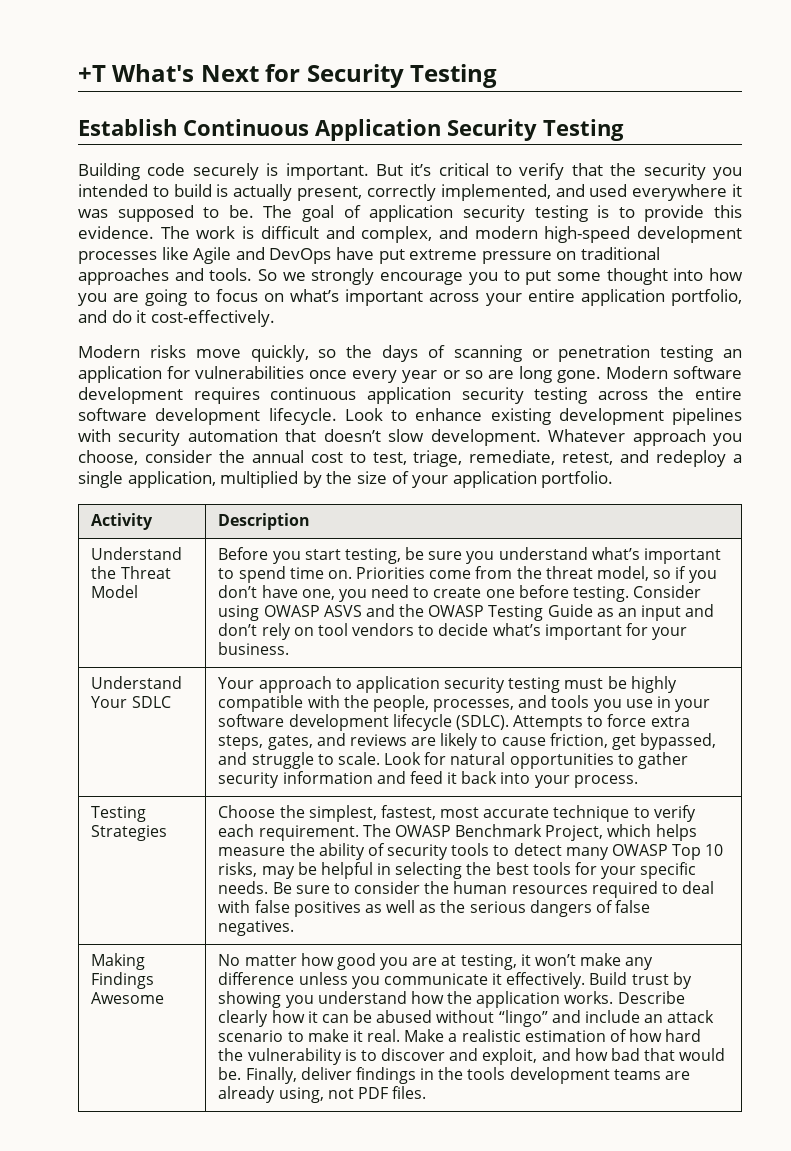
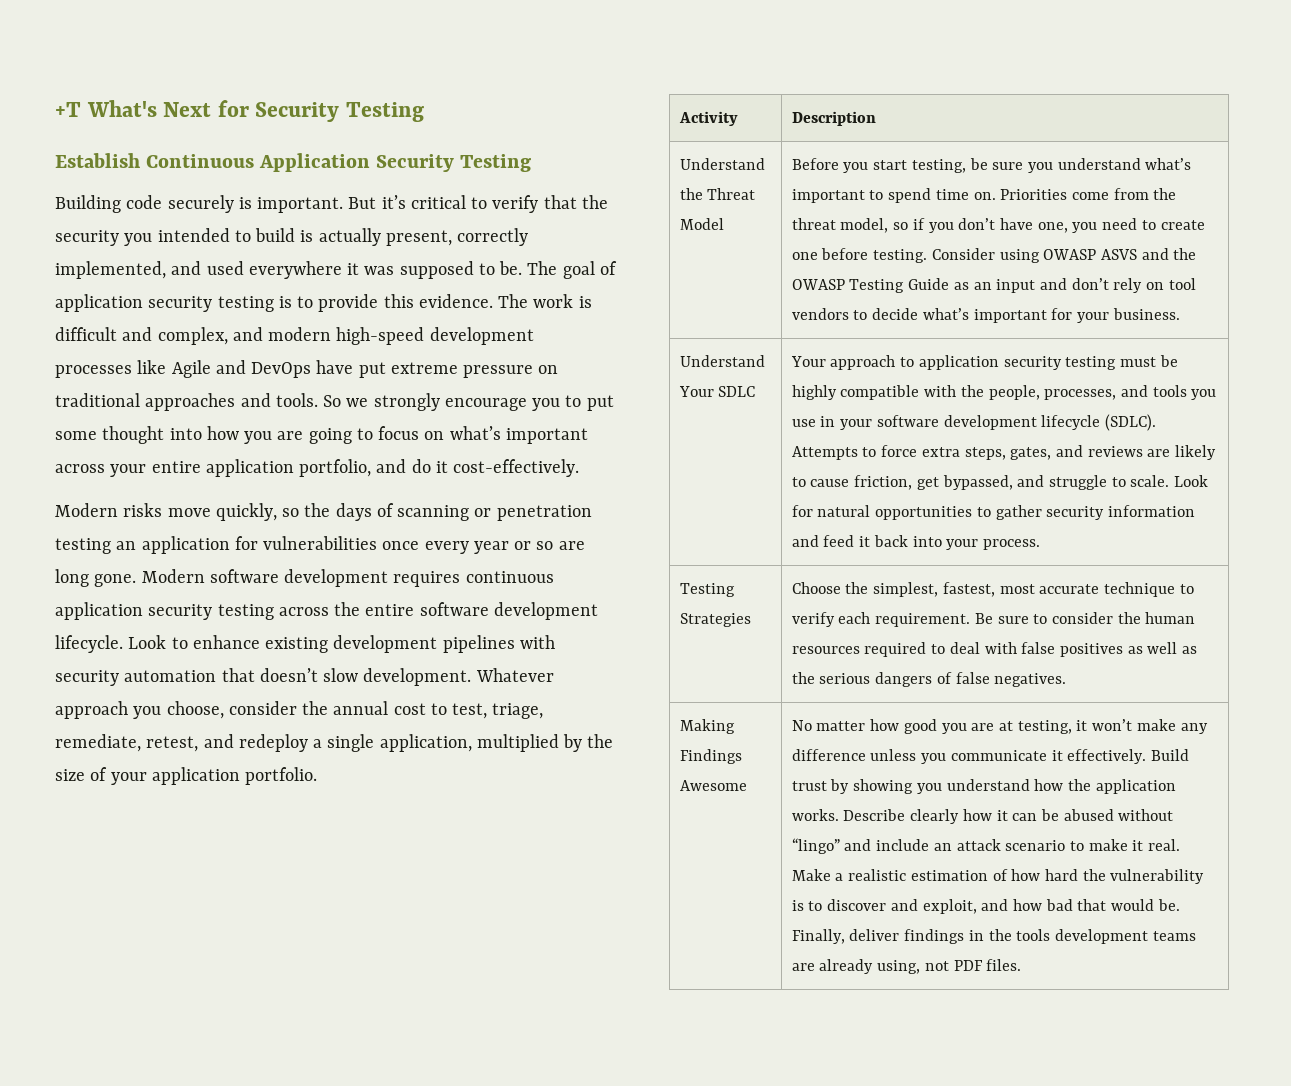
[362,824,697,841] [218,843,724,860] [218,862,697,879] [218,881,269,894] The OWASP Benchmark Project, which helps measure the ability of security tools to detect many OWASP Top 10 risks, may be helpful in selecting the best tools for your specific needs. -> (971, 620) none

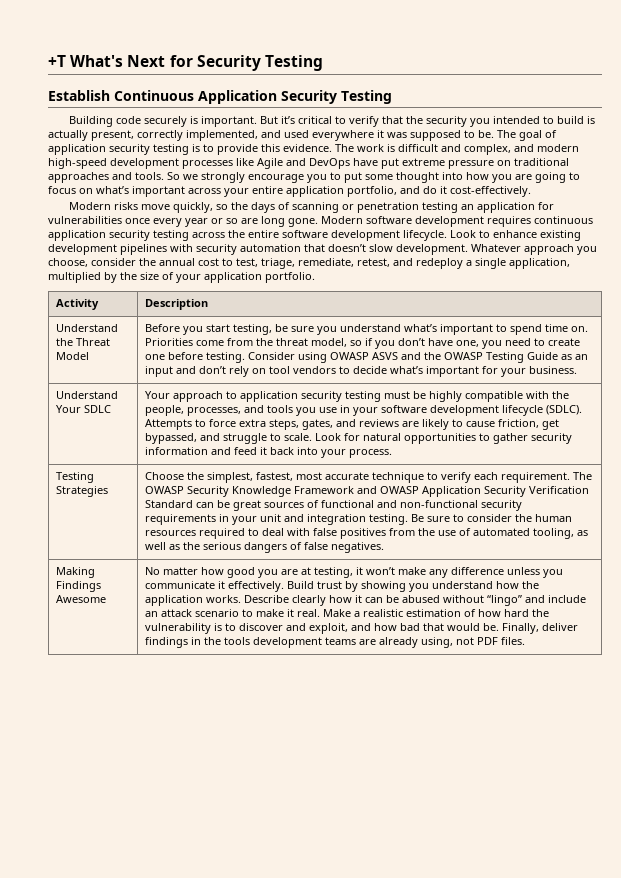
(971, 620) none -> [573,472,593,480] [145,486,590,497] [145,500,523,511] [145,514,409,525] The OWASP Security Knowledge Framework and OWASP Application Security Verification Standard can be great sources of functional and non-functional security requirements in your unit and integration testing.
(1123, 650) none -> [389,528,575,539] from the use of automated tooling,

